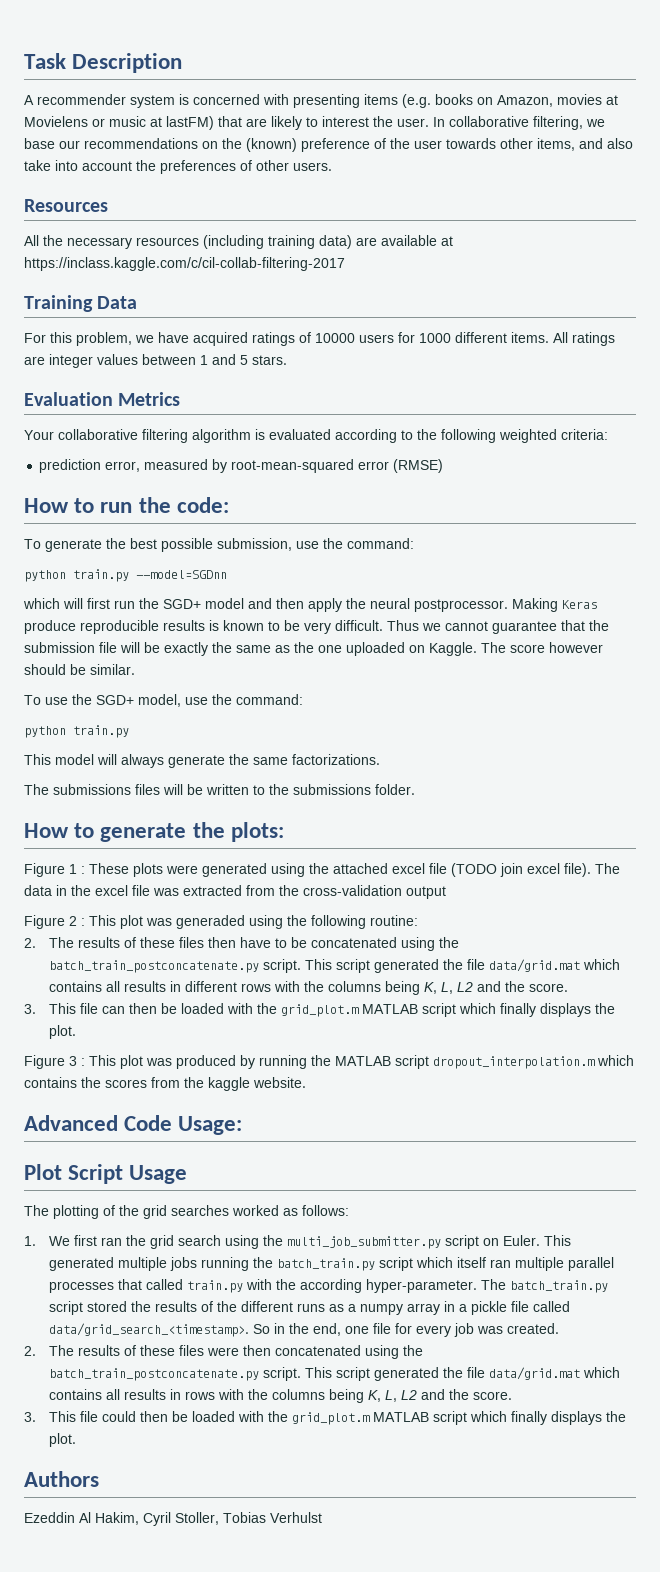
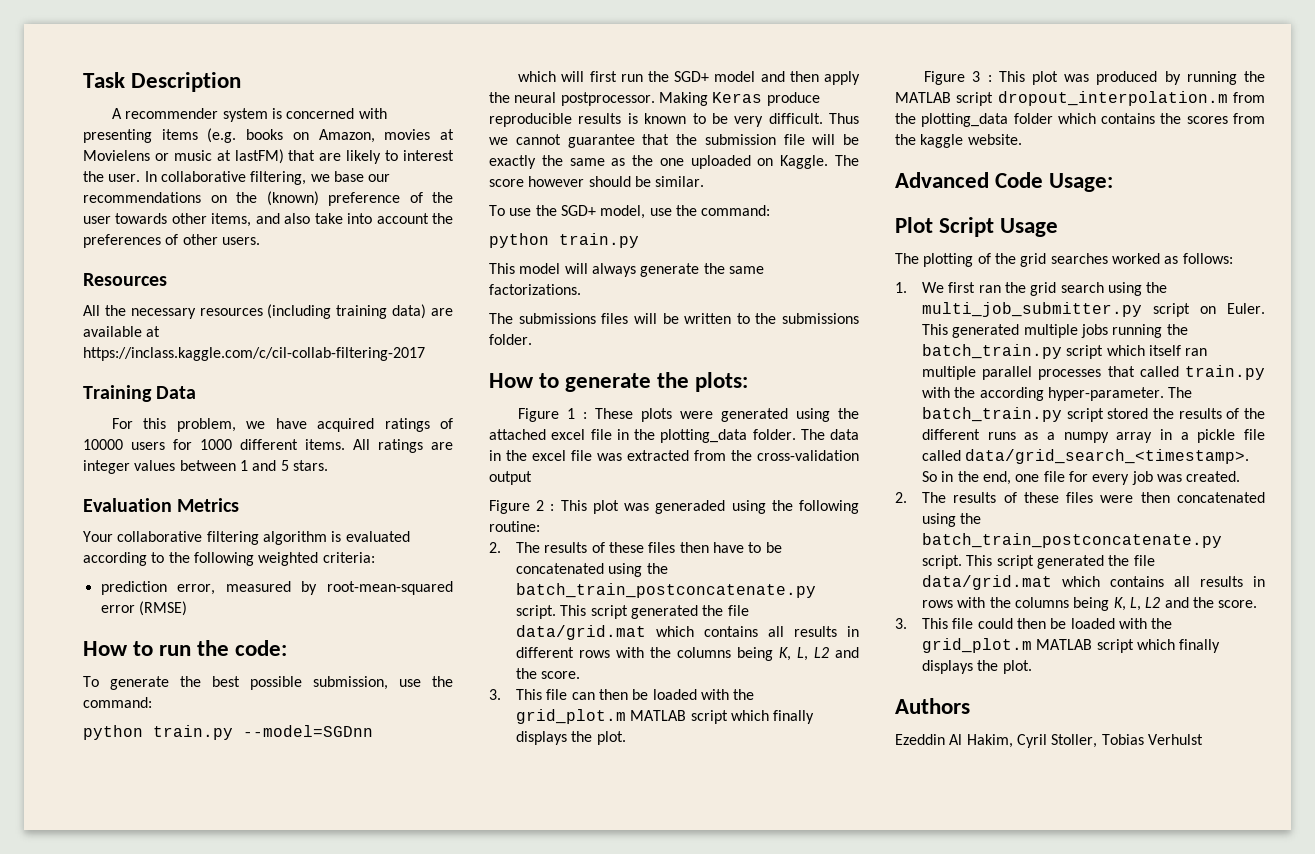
[451,863,591,877] (TODO join excel file). -> [616,429,796,443] in the plotting_data folder.
(595, 1062) none -> [1233,92,1265,103] [895,113,1053,127] from the plotting_data folder

